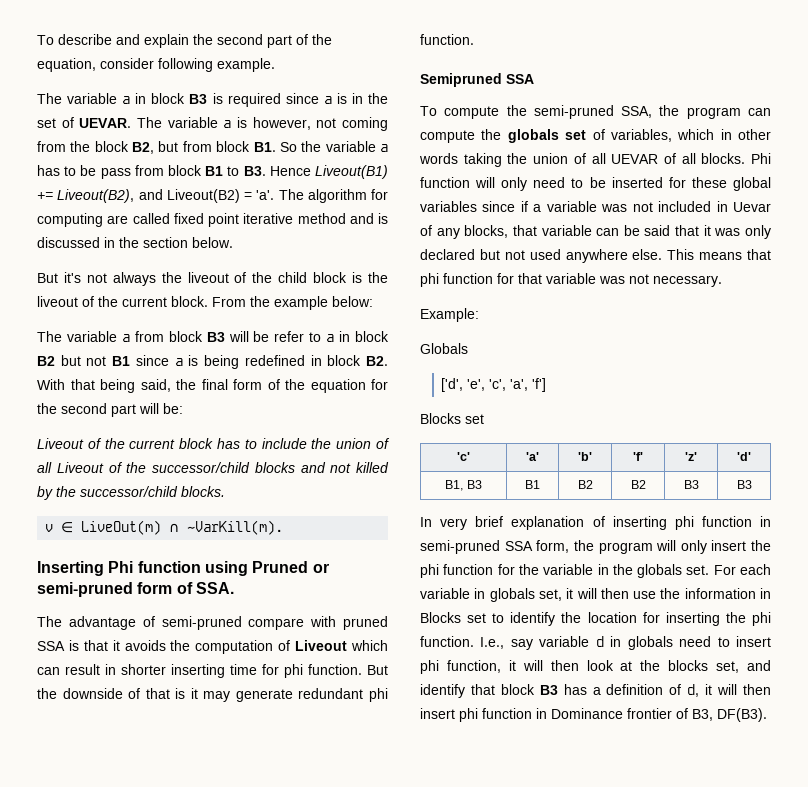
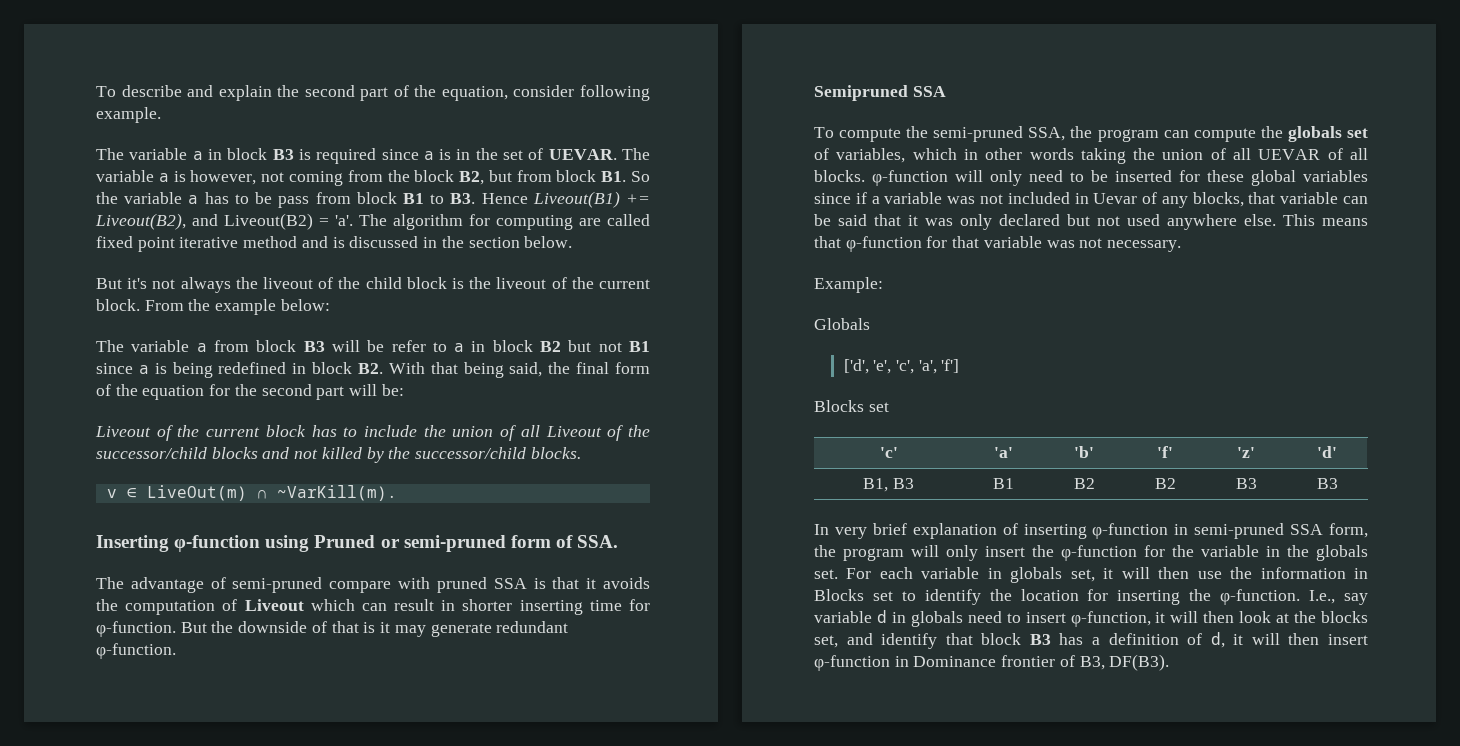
[108,561,201,573] Phi function -> [174,535,261,552] φ-function
[284,664,362,678] phi function. -> [96,621,176,637] φ-function.
[368,688,388,702] [420,34,474,45] phi function. -> [96,643,176,659] φ-function.
[751,153,771,164] [420,177,470,188] Phi function -> [872,170,948,186] φ-function
[420,273,493,287] phi function -> [845,236,922,252] φ-function
[674,516,752,530] phi function -> [1092,523,1169,539] φ-function
[420,564,494,578] phi function -> [1061,545,1137,561] φ-function
[752,612,771,626] [420,636,474,647] phi function. -> [1220,589,1301,605] φ-function.
[420,660,501,674] phi function, -> [1070,611,1151,627] φ-function,
[459,708,532,722] phi function -> [814,655,890,671] φ-function

